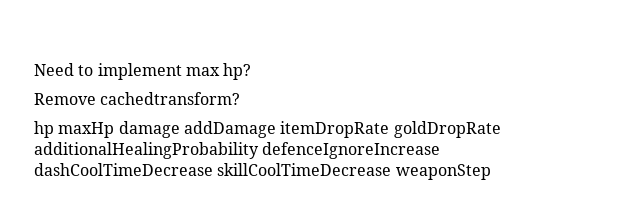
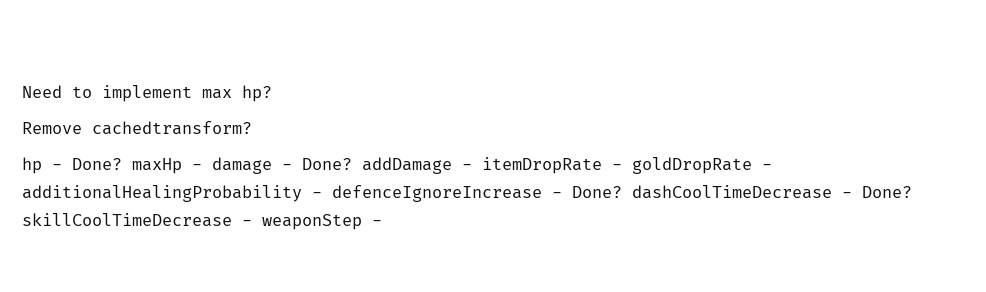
[58,121,501,138] [34,142,441,159] [34,163,491,180] maxHp damage addDamage itemDropRate goldDropRate additionalHealingProbability defenceIgnoreIncrease dashCoolTimeDecrease skillCoolTimeDecrease weaponStep -> [52,157,772,174] [22,185,912,202] [22,213,382,230] - Done? maxHp - damage - Done? addDamage - itemDropRate - goldDropRate - additionalHealingProbability - defenceIgnoreIncrease - Done? dashCoolTimeDecrease - Done? skillCoolTimeDecrease - weaponStep -

